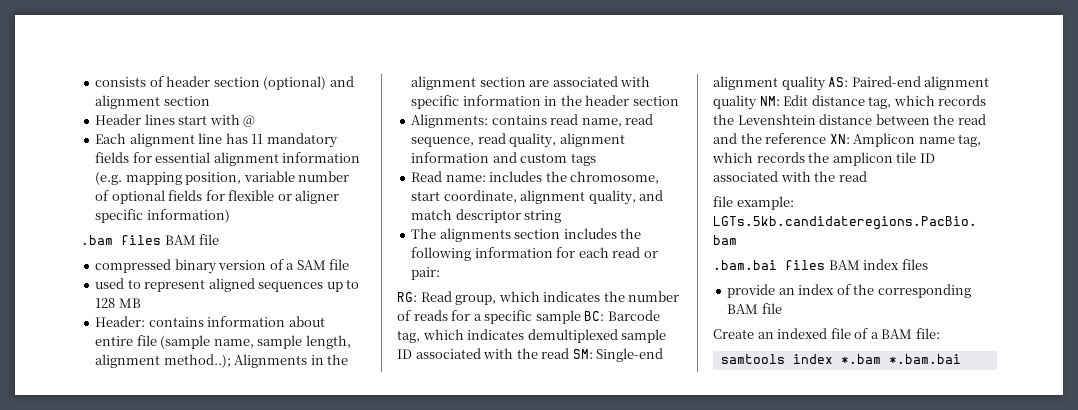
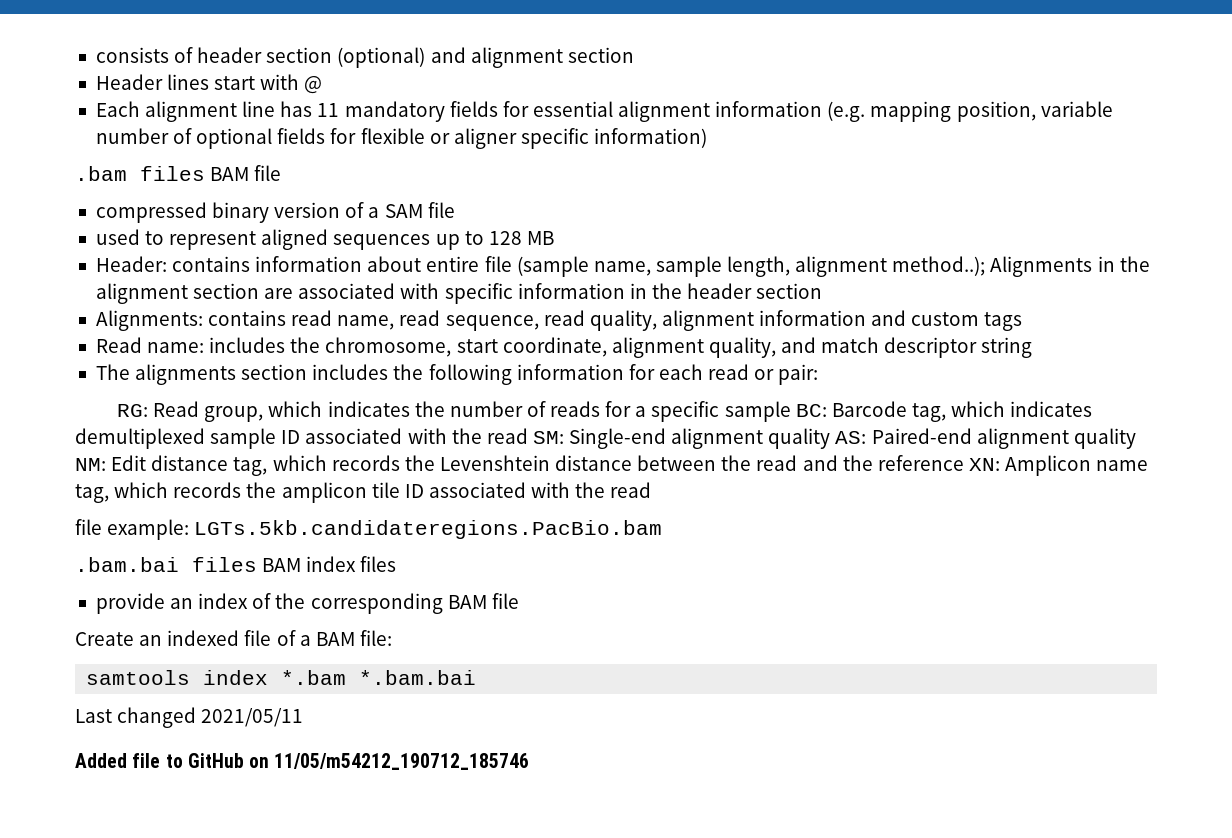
(961, 359) none -> [75,707,304,728] [75,753,530,770] // Last changed 2021/05/11 // Added file to GitHub on 11/05/m54212_190712_185746

